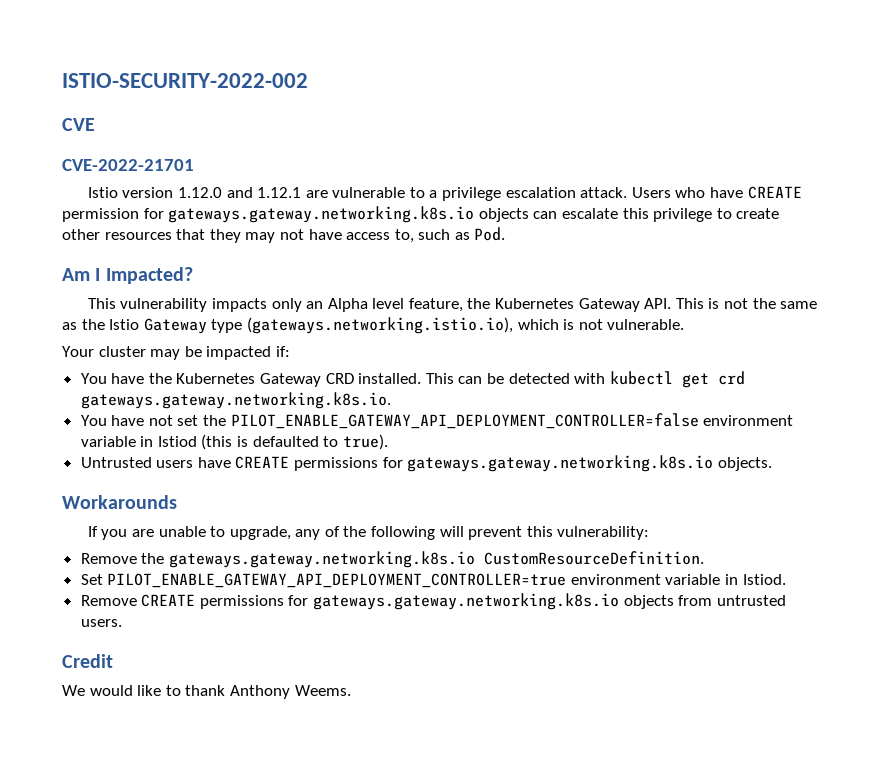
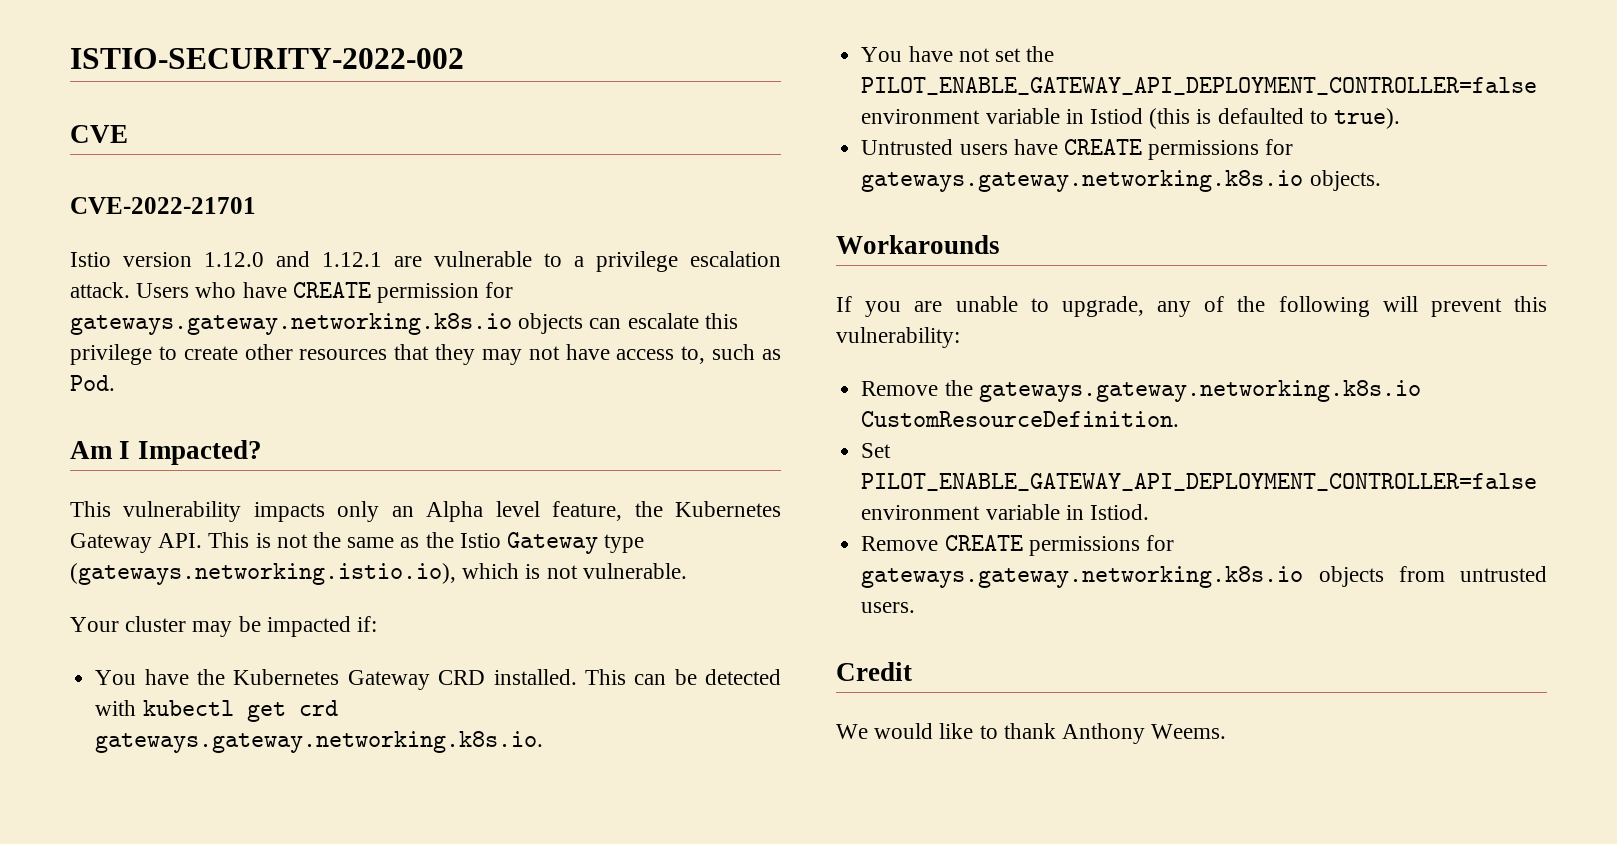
[107,573,567,588] PILOT_ENABLE_GATEWAY_API_DEPLOYMENT_CONTROLLER=true -> [861,473,1538,491] PILOT_ENABLE_GATEWAY_API_DEPLOYMENT_CONTROLLER=false

